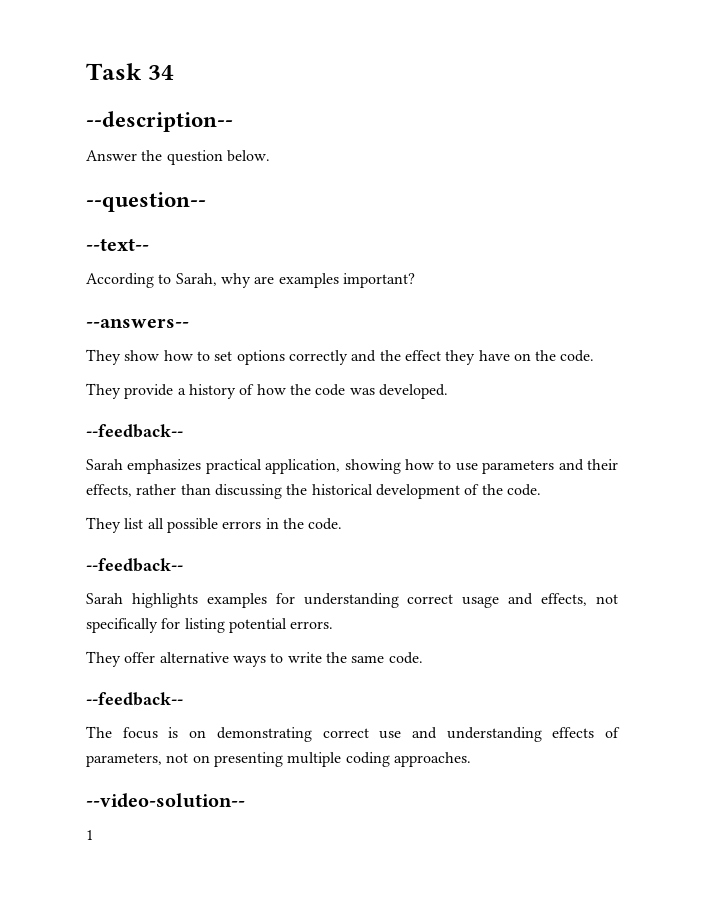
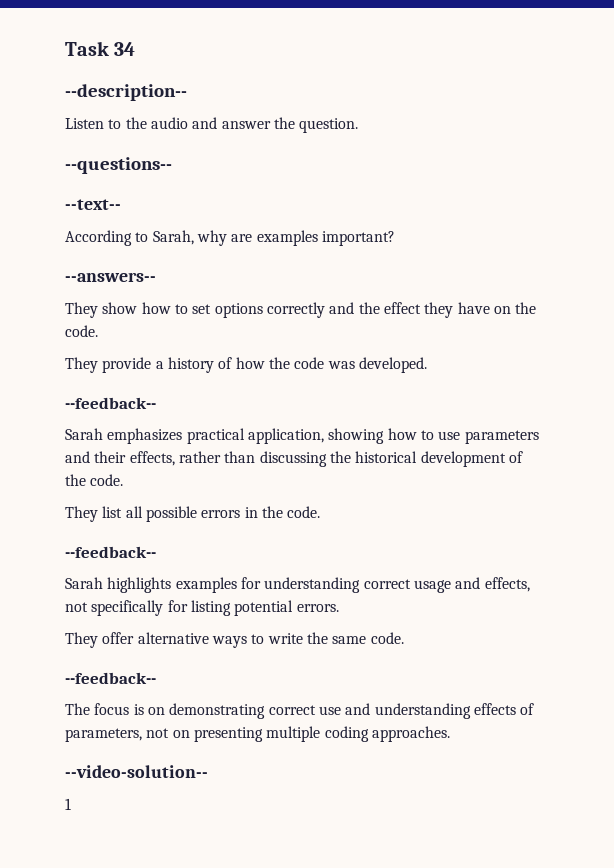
[86,150,270,165] [86,192,206,212] Answer the question below. // --question-- -> [65,117,359,133] [65,157,172,174] Listen to the audio and answer the question. // --questions--

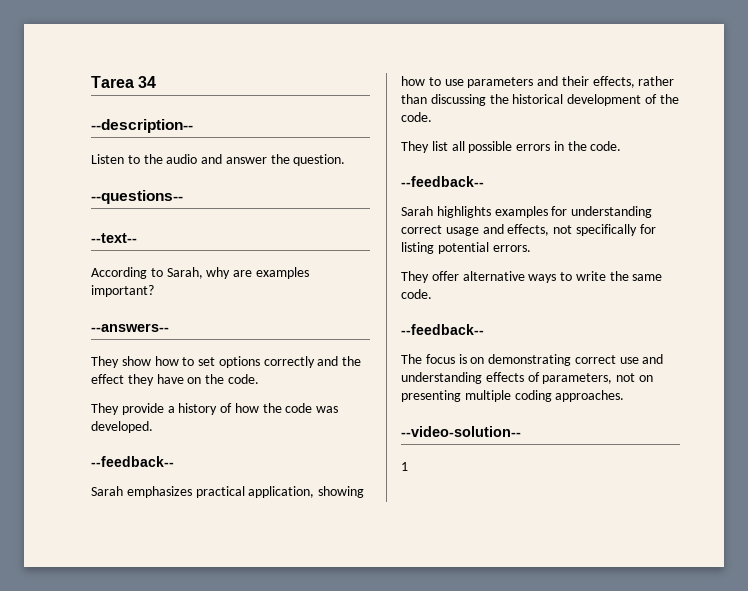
[65,41,109,56] Task -> [91,76,134,88] Tarea

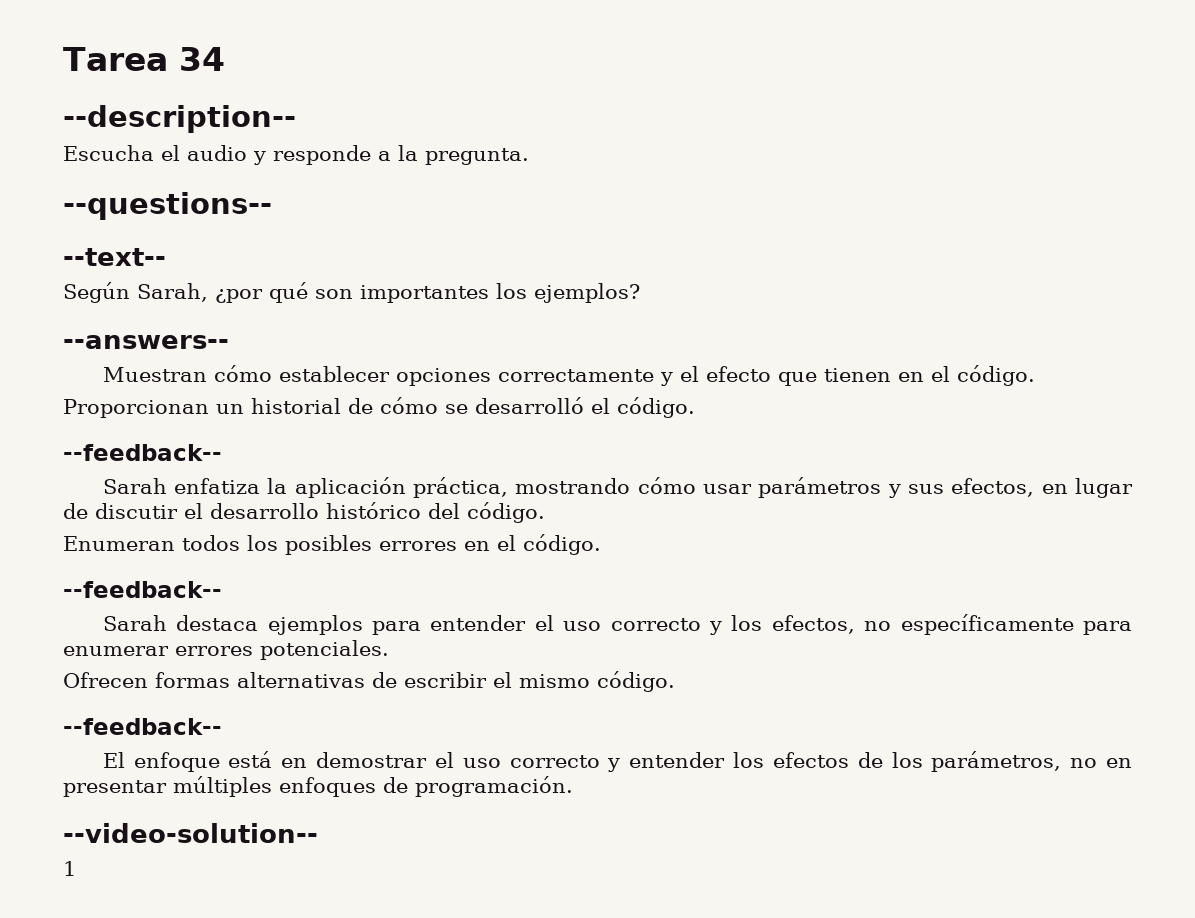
[91,154,346,166] [91,190,183,204] [91,233,137,243] [91,267,309,279] [91,285,154,297] [91,323,169,332] [91,356,362,368] [91,374,259,386] [91,403,339,415] [91,421,153,433] [91,456,174,467] [91,486,365,498] [401,76,675,88] [401,94,679,106] [401,112,432,122] [401,141,622,153] [401,176,484,187] [401,206,653,218] [401,224,656,236] [401,242,531,254] [401,271,663,283] [401,289,432,299] [401,324,484,335] [401,354,664,366] [401,372,653,384] [401,390,625,402] Listen to the audio and answer the question. // --questions-- // --text-- // According to Sarah, why are examples important? // --answers-- // They show how to set options correctly and the effect they have on the code. // They provide a history of how the code was developed. // --feedback-- // Sarah emphasizes practical application, showing how to use parameters and their effects, rather than discussing the historical development of the code. // They list all possible errors in the code. // --feedback-- // Sarah highlights examples for understanding correct usage and effects, not specifically for listing potential errors. // They offer alternative ways to write the same code. // --feedback-- // The focus is on demonstrating correct use and understanding effects of parameters, not on presenting multiple coding approaches. -> [63,145,529,165] [63,192,272,220] [63,248,166,266] [63,282,640,303] [63,335,229,349] [102,365,1035,386] [63,397,695,418] [63,444,222,461] [102,477,1133,498] [63,502,545,523] [63,534,601,555] [63,581,222,598] [102,614,1132,635] [63,640,389,660] [63,671,675,692] [63,718,222,735] [102,751,1132,772] [63,776,573,797] Escucha el audio y responde a la pregunta. // --questions-- // --text-- // Según Sarah, ¿por qué son importantes los ejemplos? // --answers-- // Muestran cómo establecer opciones correctamente y el efecto que tienen en el código. // Proporcionan un historial de cómo se desarrolló el código. // --feedback-- // Sarah enfatiza la aplicación práctica, mostrando cómo usar parámetros y sus efectos, en lugar de discutir el desarrollo histórico del código. // Enumeran todos los posibles errores en el código. // --feedback-- // Sarah destaca ejemplos para entender el uso correcto y los efectos, no específicamente para enumerar errores potenciales. // Ofrecen formas alternativas de escribir el mismo código. // --feedback-- // El enfoque está en demostrar el uso correcto y entender los efectos de los parámetros, no en presentar múltiples enfoques de programación.

